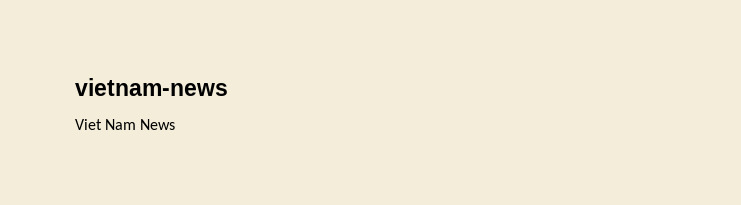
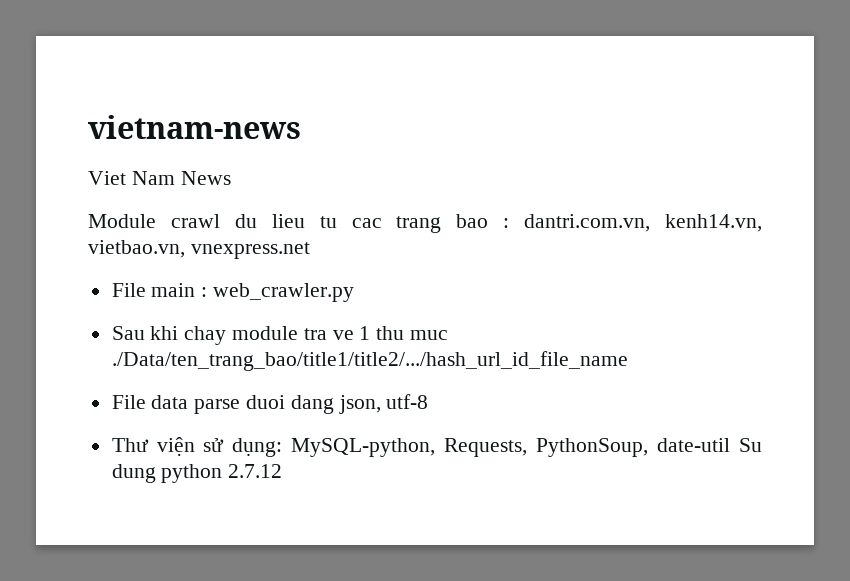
(176, 124) none -> [88,214,762,233] [88,240,310,259] [111,283,355,302] [111,326,449,345] [111,351,628,371] [111,394,429,414] [111,437,762,457] [111,464,283,483] // Module crawl du lieu tu cac trang bao : dantri.com.vn, kenh14.vn, vietbao.vn, vnexpress.net // File main : web_crawler.py // Sau khi chay module tra ve 1 thu muc ./Data/ten_trang_bao/title1/title2/.../hash_url_id_file_name // File data parse duoi dang json, utf-8 // Thư viện sử dụng: MySQL-python, Requests, PythonSoup, date-util Su dung python 2.7.12

